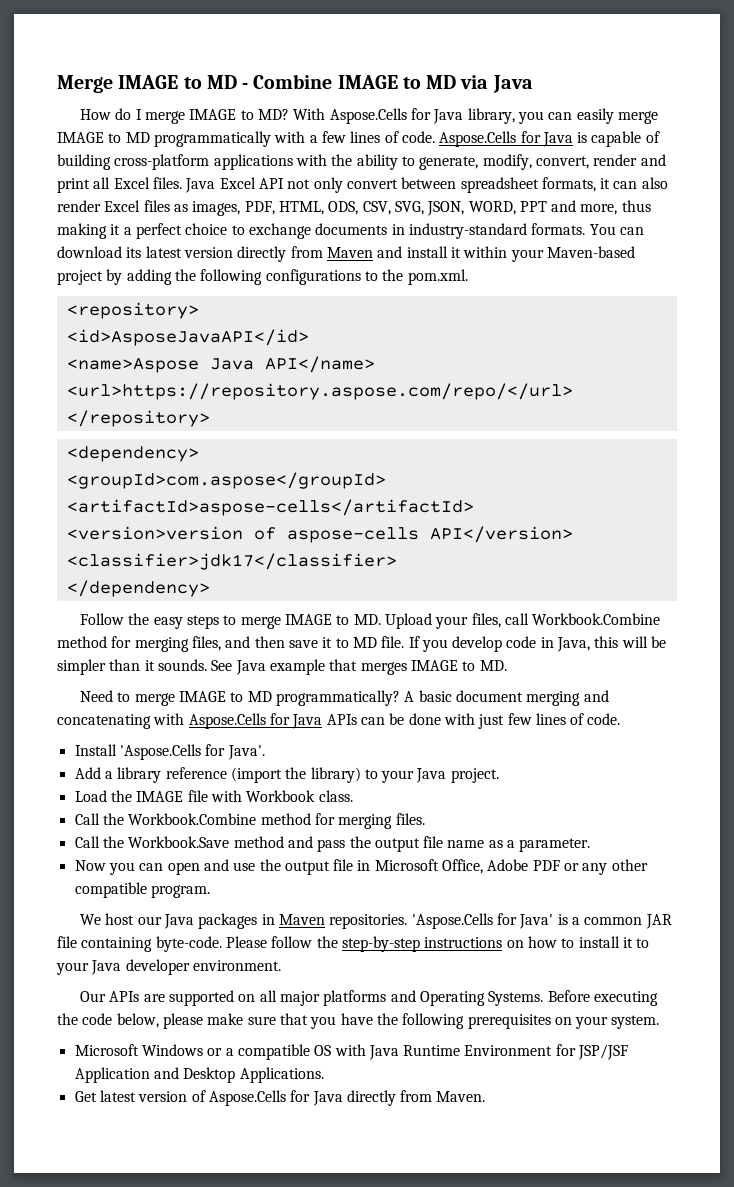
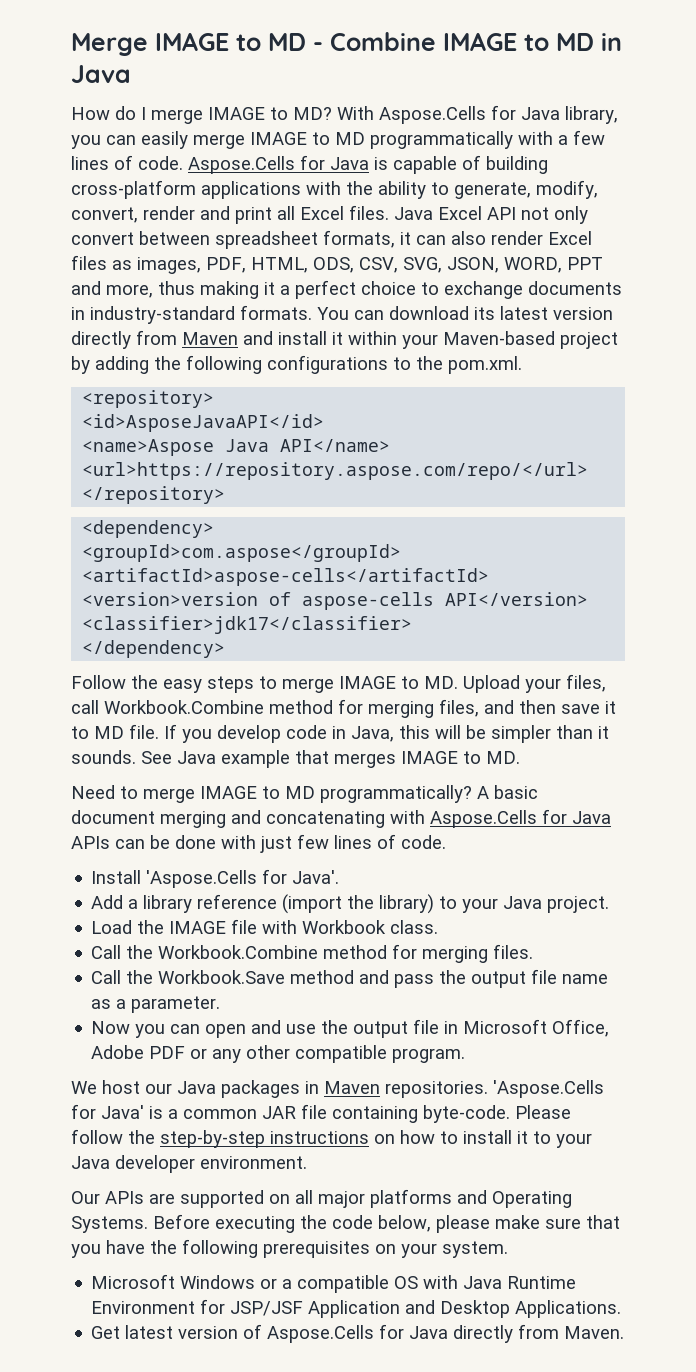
[460,75,489,89] via -> [601,33,622,51] in

